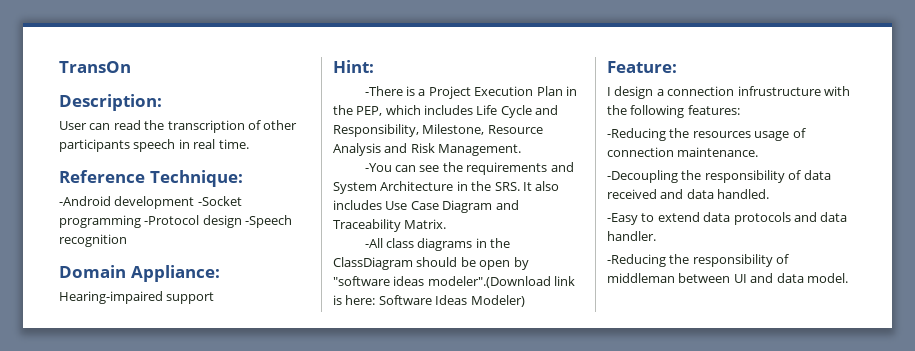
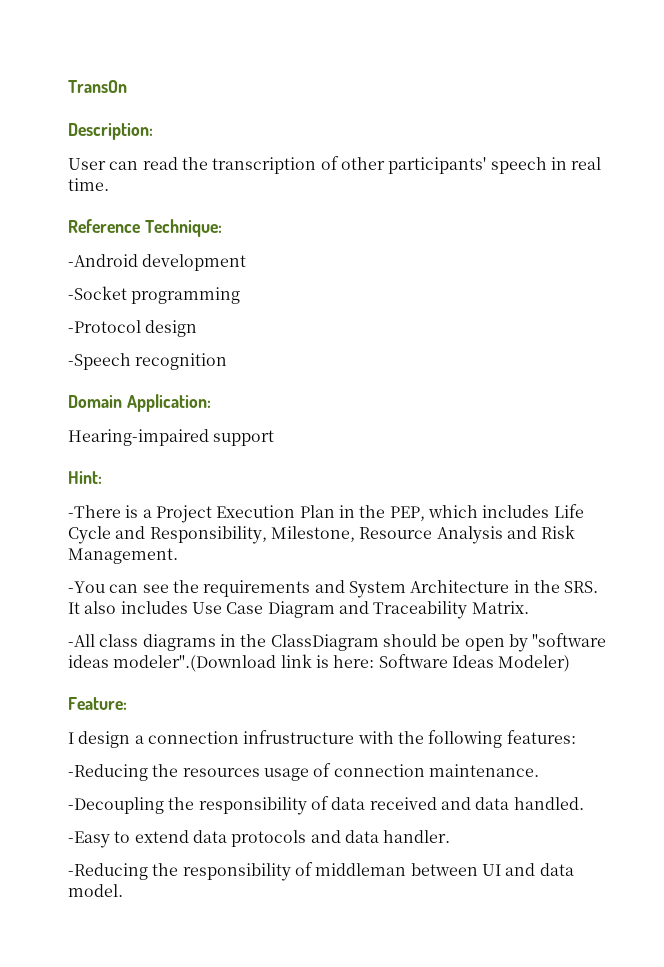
[59,139,130,152] participants -> [388,157,487,174] participants'
(195, 202) none -> (247, 262) //
(141, 221) none -> (241, 295) //
(242, 221) none -> (198, 328) //
[130,265,220,282] Appliance: -> [126,394,211,412] Application:

